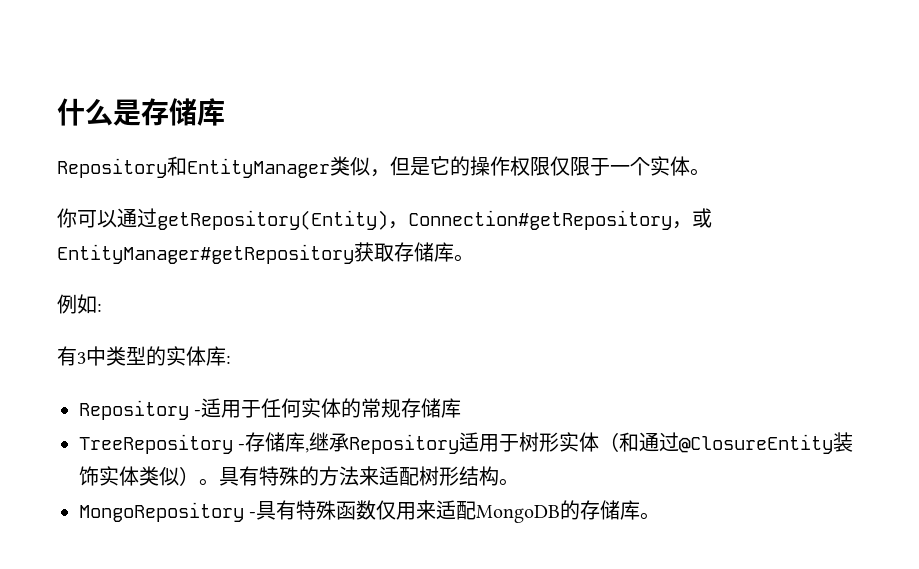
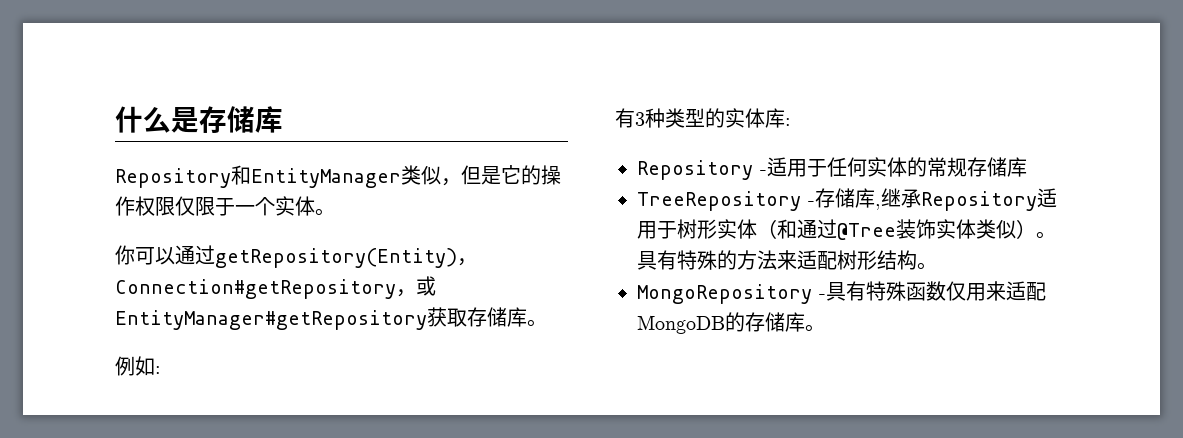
[86,346,106,366] 中 -> [645,108,665,128] 种
[679,434,834,454] @ClosureEntity -> [837,223,896,240] @Tree

